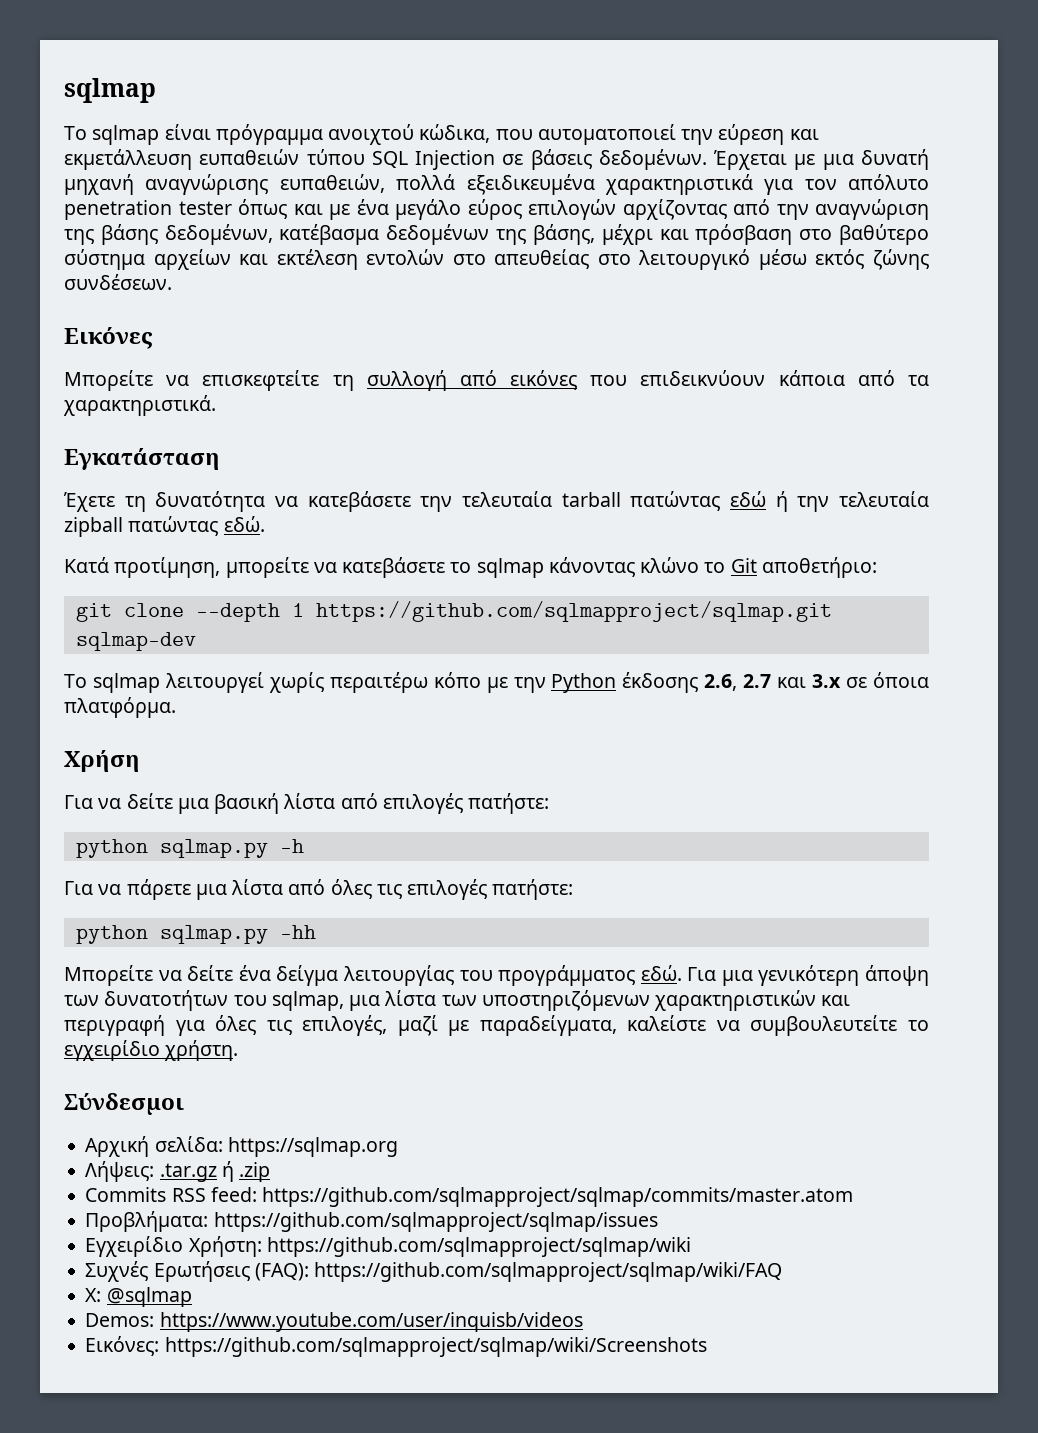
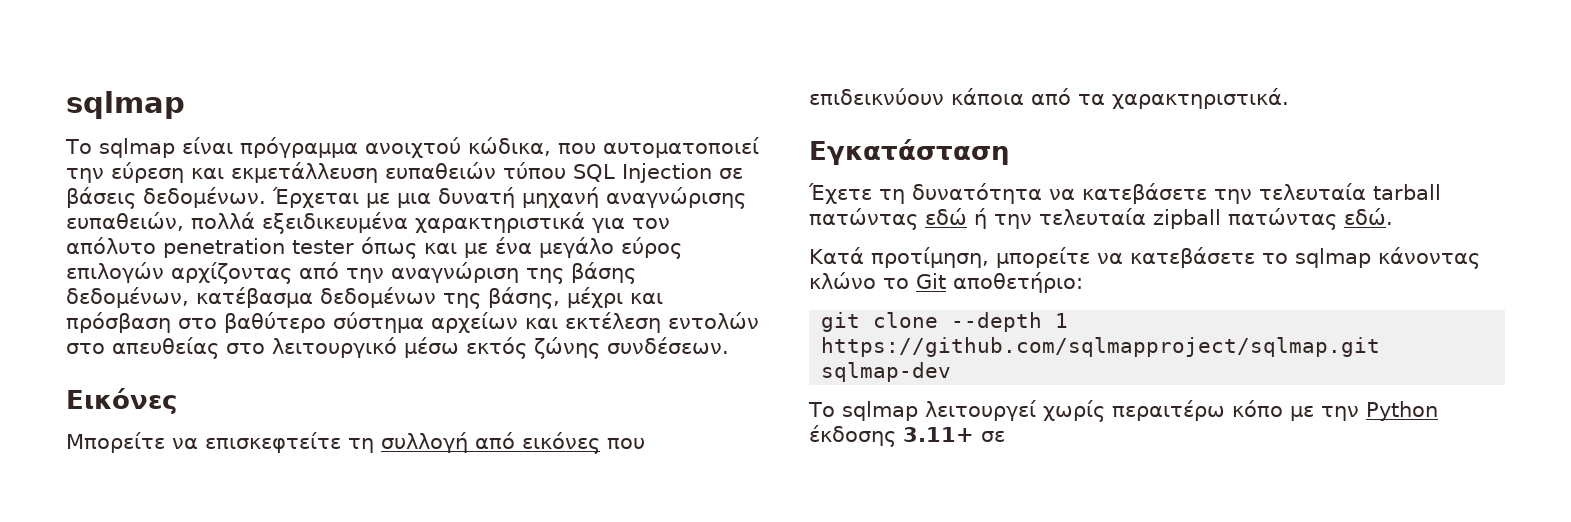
[704,672,929,691] [64,697,176,718] [64,750,140,772] [64,793,550,814] [75,839,304,858] [64,879,574,900] [75,925,316,944] [64,965,930,986] [64,990,851,1011] [64,1015,929,1036] [64,1040,239,1061] [64,1093,184,1115] [85,1136,398,1157] [85,1161,271,1182] [85,1187,854,1207] [85,1211,658,1232] [85,1236,691,1257] [85,1261,783,1282] [85,1287,192,1307] [85,1312,583,1332] [85,1336,707,1357] 2.6, 2.7 και 3.x σε όποια πλατφόρμα. // Χρήση // Για να δείτε μια βασική λίστα από επιλογές πατήστε: // python sqlmap.py -h // Για να πάρετε μια λίστα από όλες τις επιλογές πατήστε: // python sqlmap.py -hh // Μπορείτε να δείτε ένα δείγμα λειτουργίας του προγράμματος εδώ. Για μια γενικότερη άποψη των δυνατοτήτων του sqlmap, μια λίστα των υποστηριζόμενων χαρακτηριστικών και περιγραφή για όλες τις επιλογές, μαζί με παραδείγματα, καλείστε να συμβουλευτείτε το εγχειρίδιο χρήστη. // Σύνδεσμοι // Αρχική σελίδα: https://sqlmap.org // Λήψεις: .tar.gz ή .zip // Commits RSS feed: https://github.com/sqlmapproject/sqlmap/commits/master.atom // Προβλήματα: https://github.com/sqlmapproject/sqlmap/issues // Εγχειρίδιο Χρήστη: https://github.com/sqlmapproject/sqlmap/wiki // Συχνές Ερωτήσεις (FAQ): https://github.com/sqlmapproject/sqlmap/wiki/FAQ // X: @sqlmap // Demos: https://www.youtube.com/user/inquisb/videos // Εικόνες: https://github.com/sqlmapproject/sqlmap/wiki/Screenshots -> [903,427,1005,442] 3.11+ σε

